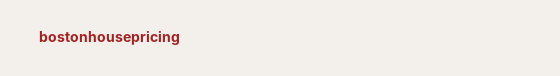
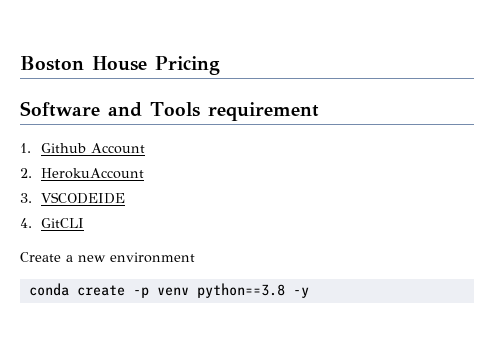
[39,30,180,45] bostonhousepricing -> [20,56,220,75] [20,101,319,121] [20,143,145,154] [20,168,144,179] [20,192,125,204] [20,218,84,228] [20,252,195,263] [28,283,309,298] Boston House Pricing // Software and Tools requirement // 1. Github Account // 2. HerokuAccount // 3. VSCODEIDE // 4. GitCLI // Create a new environment // conda create -p venv python==3.8 -y

